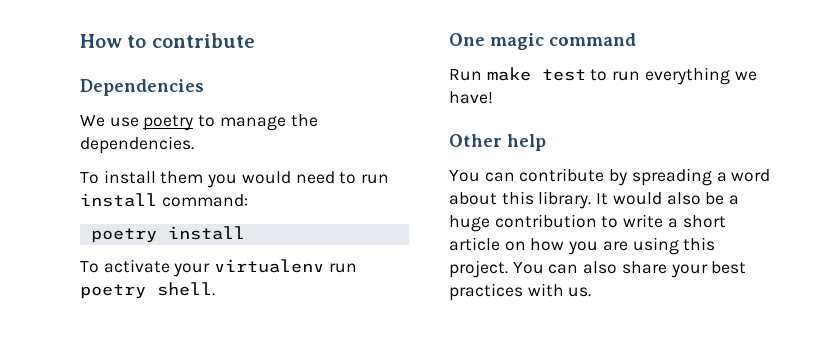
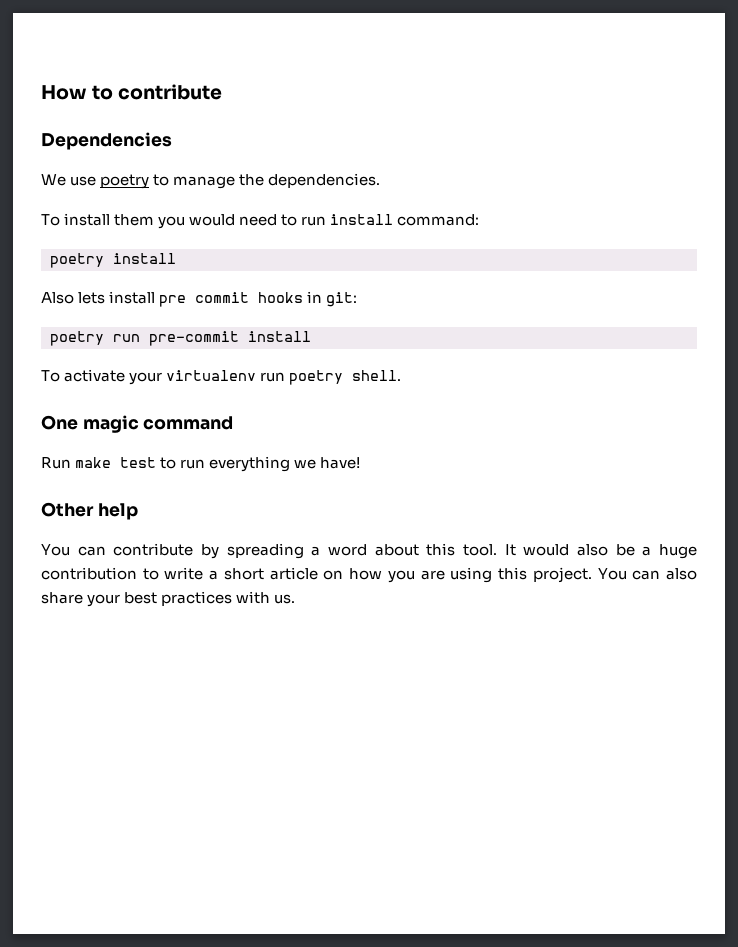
(245, 233) none -> [41,291,358,307] [50,331,311,346] // Also lets install pre commit hooks in git: // poetry run pre-commit install
[538,191,592,209] library. -> [463,544,498,556] tool.

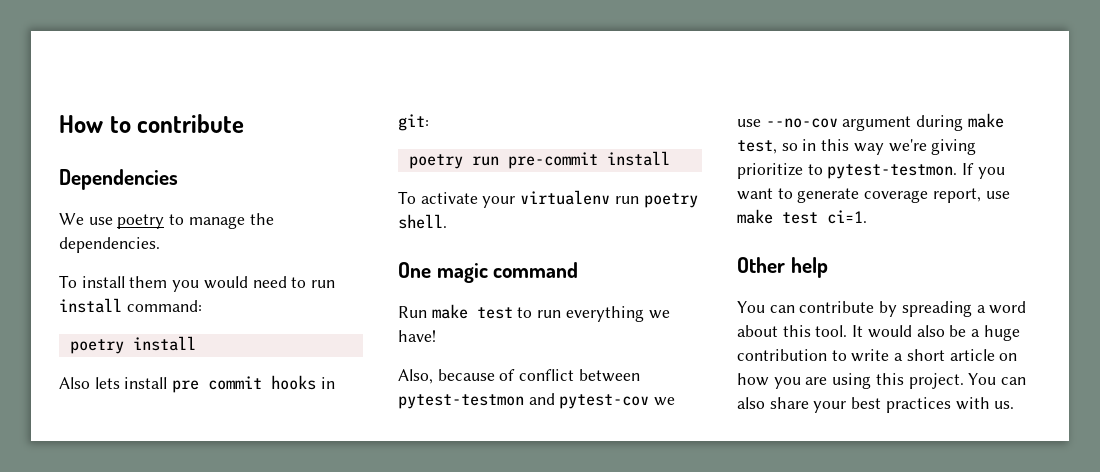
(361, 463) none -> [398,369,640,384] [398,393,676,409] [737,113,1004,131] [737,139,977,155] [737,163,1005,179] [737,188,1010,203] [737,209,867,224] // Also, because of conflict between pytest-testmon and pytest-cov we use --no-cov argument during make test, so in this way we're giving prioritize to pytest-testmon. If you want to generate coverage report, use make test ci=1.

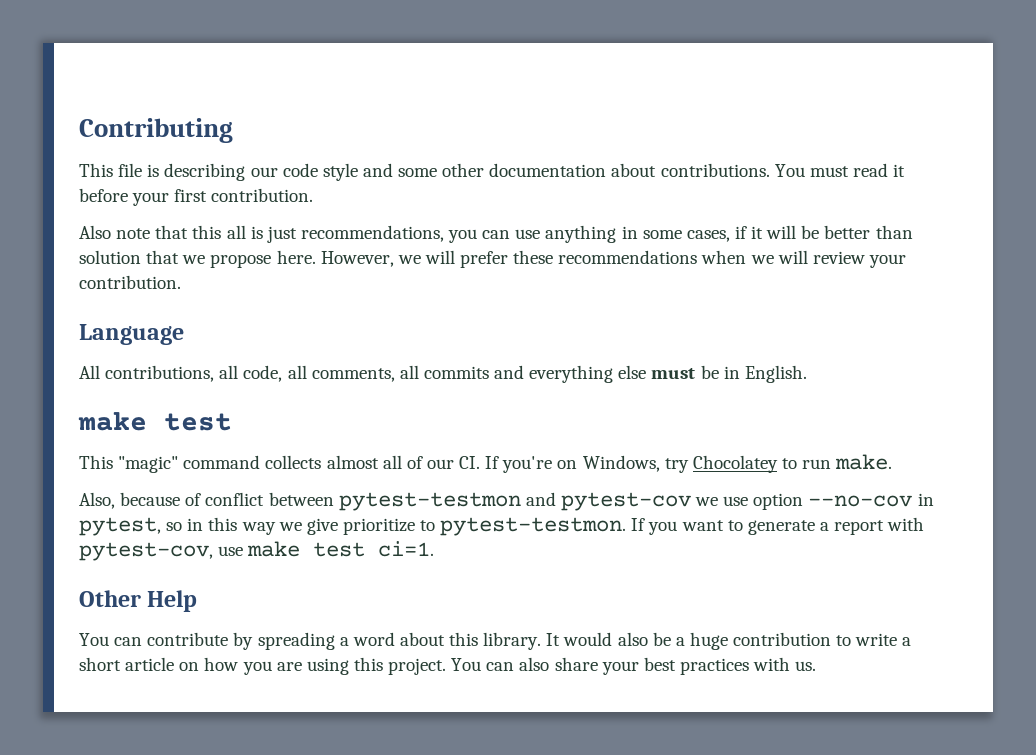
[59,114,245,133] [59,169,178,190] [59,213,274,229] [59,237,160,253] [59,275,336,292] [59,298,202,313] [69,336,196,354] [59,375,335,393] [398,114,429,131] [408,151,670,169] [398,190,698,208] [398,214,447,229] [398,262,579,283] [398,304,670,322] [398,330,436,342] How to contribute // Dependencies // We use poetry to manage the dependencies. // To install them you would need to run install command: // poetry install // Also lets install pre commit hooks in git: // poetry run pre-commit install // To activate your virtualenv run poetry shell. // One magic command // Run make test to run everything we have! -> [79,118,233,143] [79,163,906,181] [79,188,314,206] [79,225,913,243] [79,250,906,268] [79,275,181,289] [79,324,184,345] [79,365,807,383] [78,412,232,431] [79,454,893,473] Contributing // This file is describing our code style and some other documentation about contributions. You must read it before your first contribution. // Also note that this all is just recommendations, you can use anything in some cases, if it will be better than solution that we propose here. However, we will prefer these recommendations when we will review your contribution. // Language // All contributions, all code, all comments, all commits and everything else must be in English. // make test // This "magic" command collects almost all of our CI. If you're on Windows, try Chocolatey to run make.
[765,113,1004,131] [737,140,777,154] --no-cov argument during make test, -> [753,493,934,510] [79,517,161,536] option --no-cov in pytest,
[888,139,977,155] we're giving -> [278,518,338,535] we give
[864,188,981,203] coverage report, -> [819,517,925,535] [79,542,213,561] a report with pytest-cov,
[790,257,828,278] help -> [147,590,198,612] Help
[815,325,848,337] tool. -> [483,632,542,650] library.

